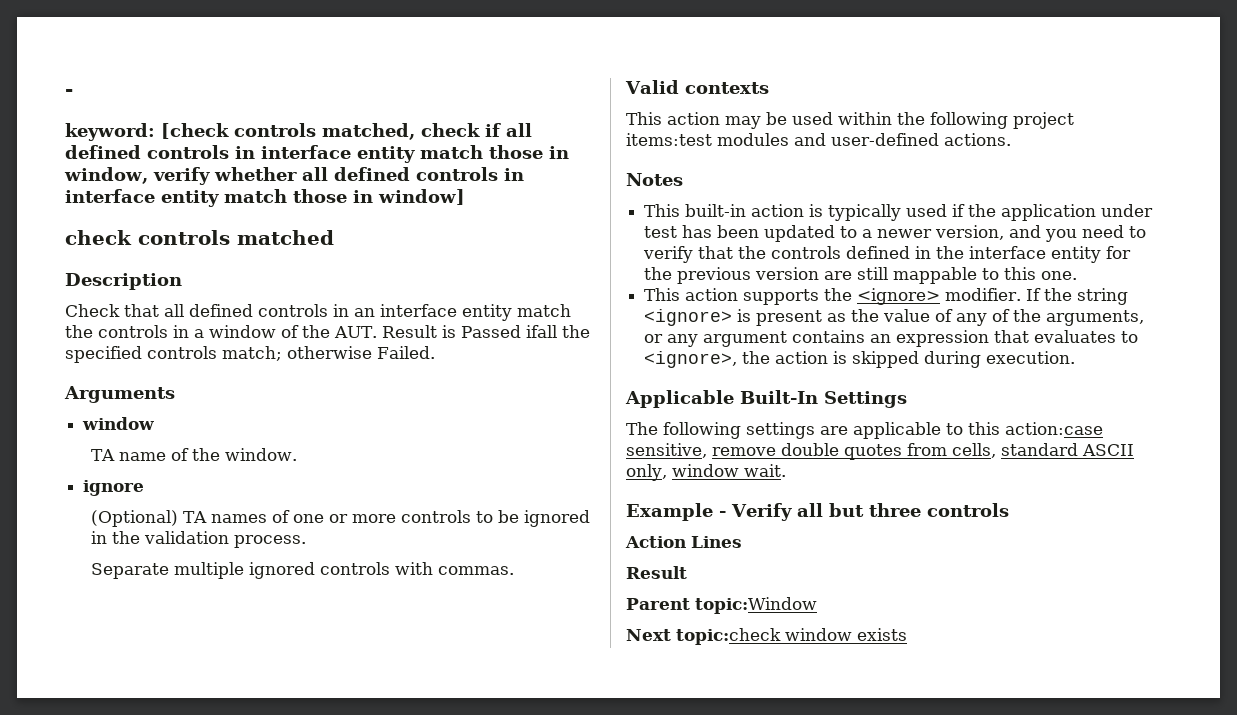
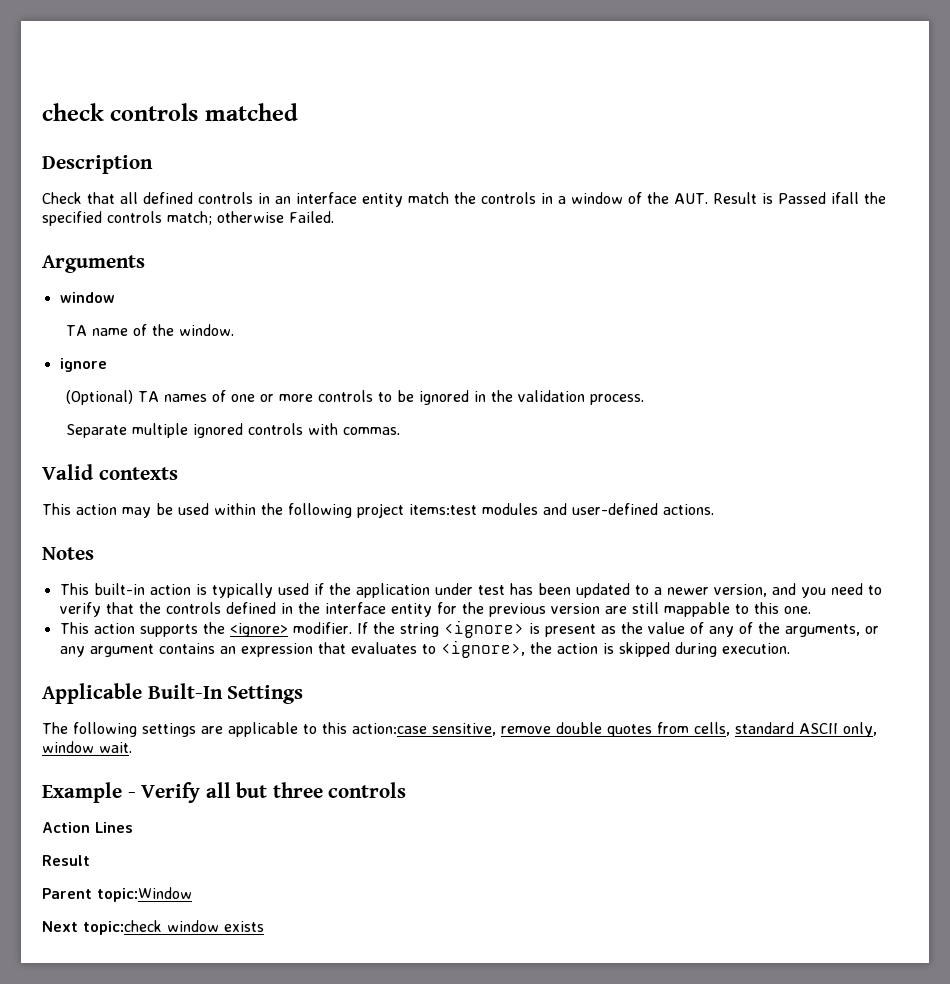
[65,89,73,96] [65,123,532,141] [65,145,569,163] [64,167,524,185] [65,189,465,207] - // keyword: [check controls matched, check if all defined controls in interface entity match those in window, verify whether all defined controls in interface entity match those in window] // -> (42, 112) none

